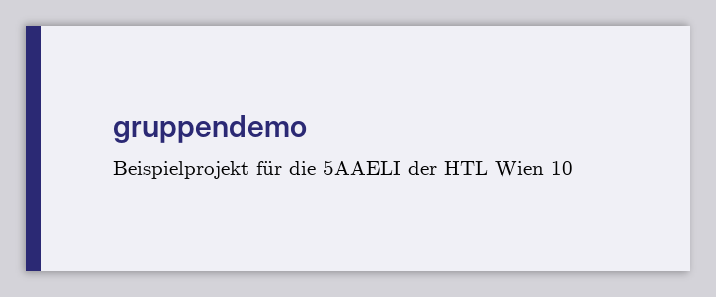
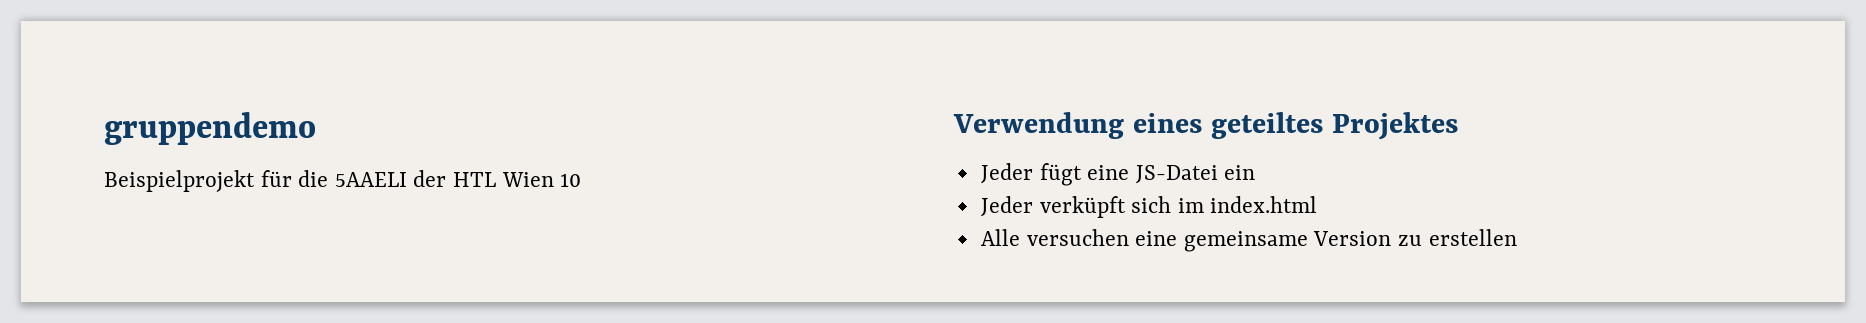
(573, 168) none -> [953,112,1458,140] [980,163,1256,186] [980,196,1318,218] [980,229,1517,252] // Verwendung eines geteiltes Projektes // Jeder fügt eine JS-Datei ein // Jeder verküpft sich im index.html // Alle versuchen eine gemeinsame Version zu erstellen

